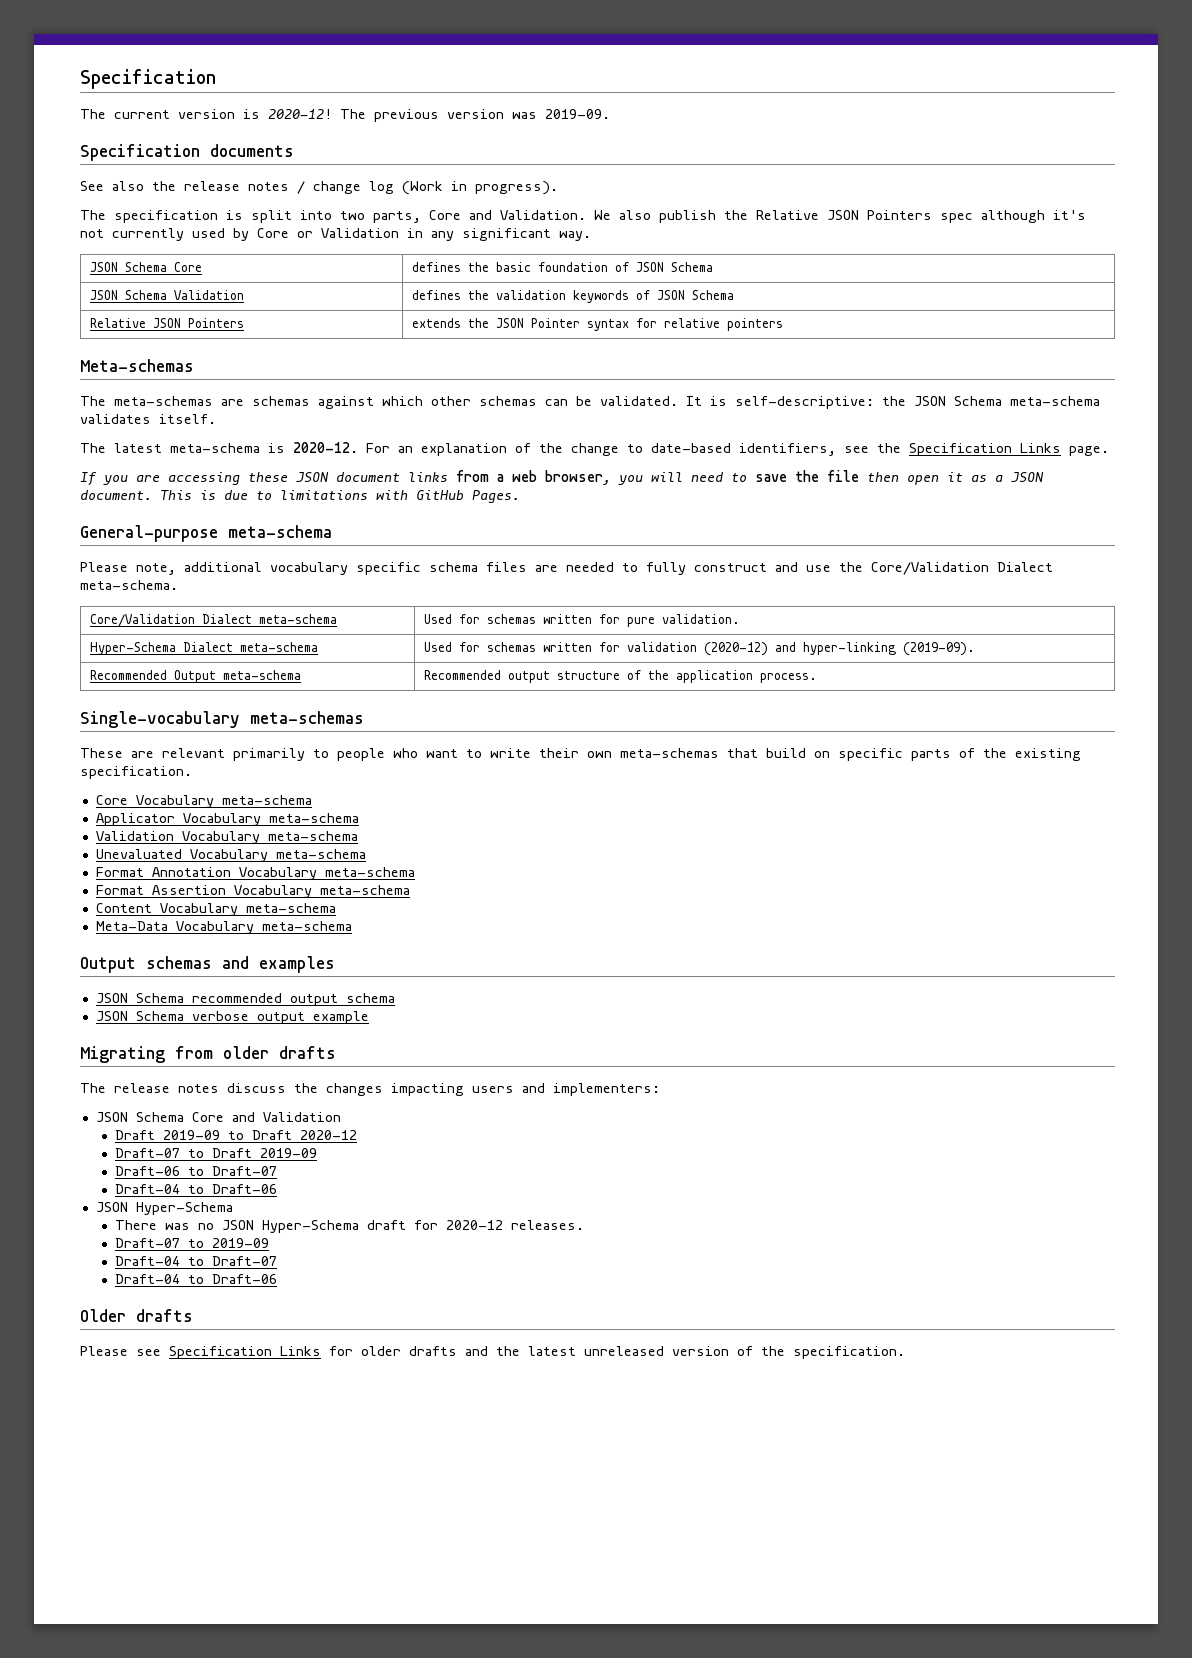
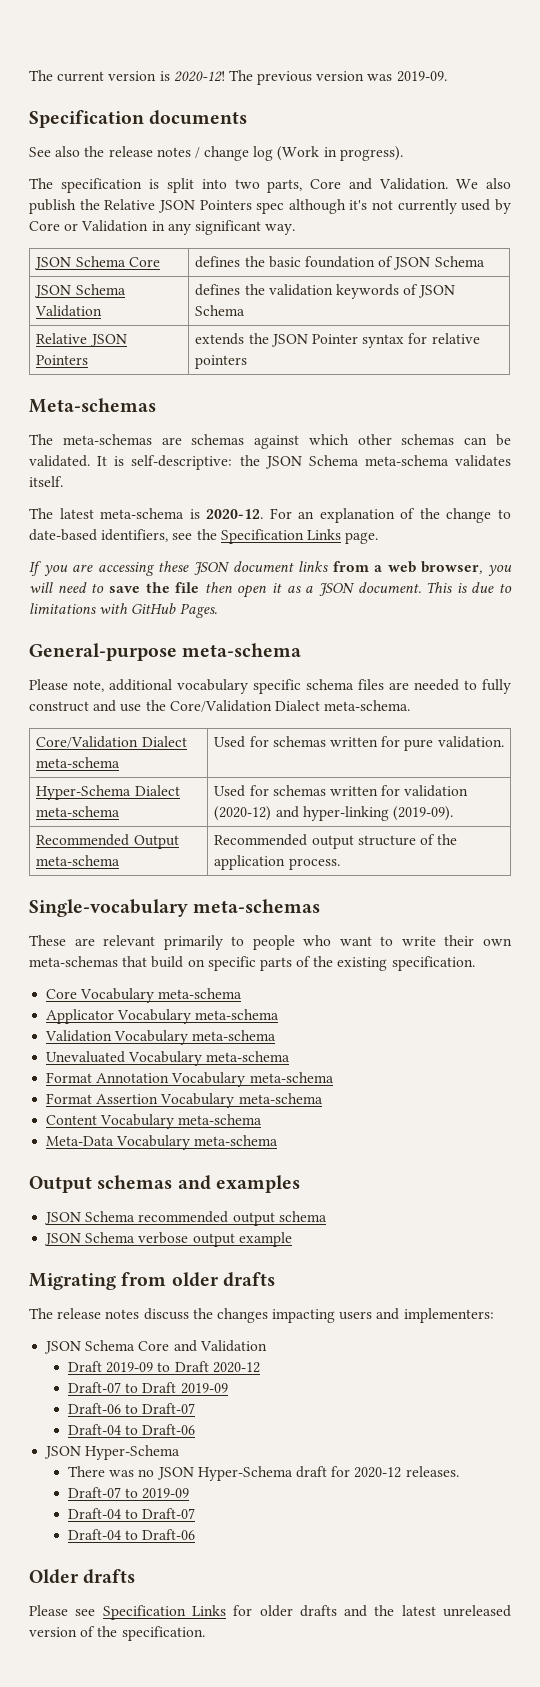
[80,69,216,89] Specification // -> (29, 75) none

